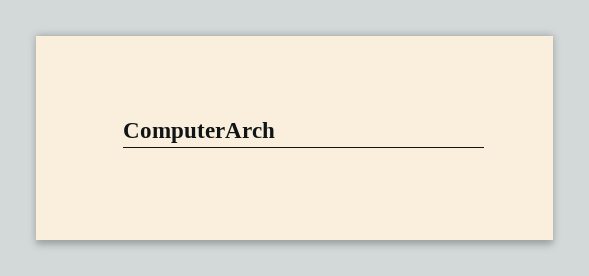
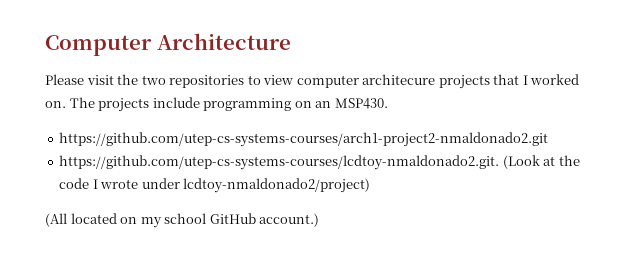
[123,122,275,143] ComputerArch -> [45,33,291,56] [45,74,580,89] [45,97,388,112] [59,132,549,147] [59,155,580,170] [59,178,371,193] [45,213,320,228] Computer Architecture // Please visit the two repositories to view computer architecure projects that I worked on. The projects include programming on an MSP430. // https://github.com/utep-cs-systems-courses/arch1-project2-nmaldonado2.git // https://github.com/utep-cs-systems-courses/lcdtoy-nmaldonado2.git. (Look at the code I wrote under lcdtoy-nmaldonado2/project) // (All located on my school GitHub account.)

